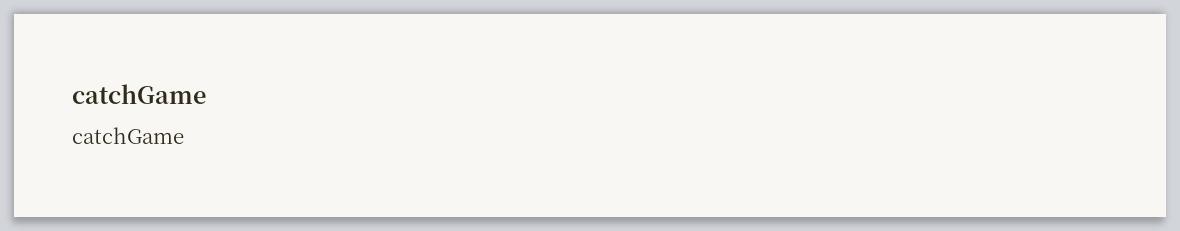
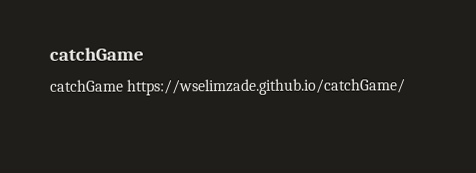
(184, 135) none -> [126,78,407,96] https://wselimzade.github.io/catchGame/

